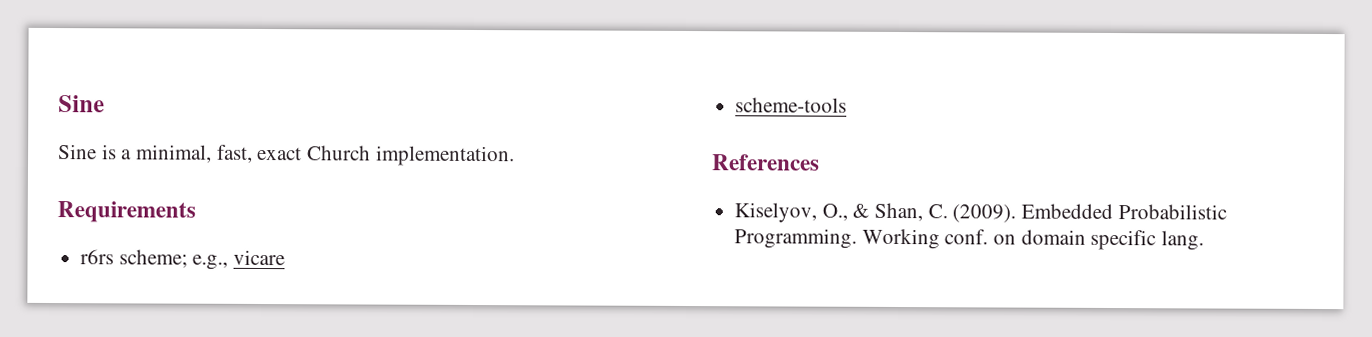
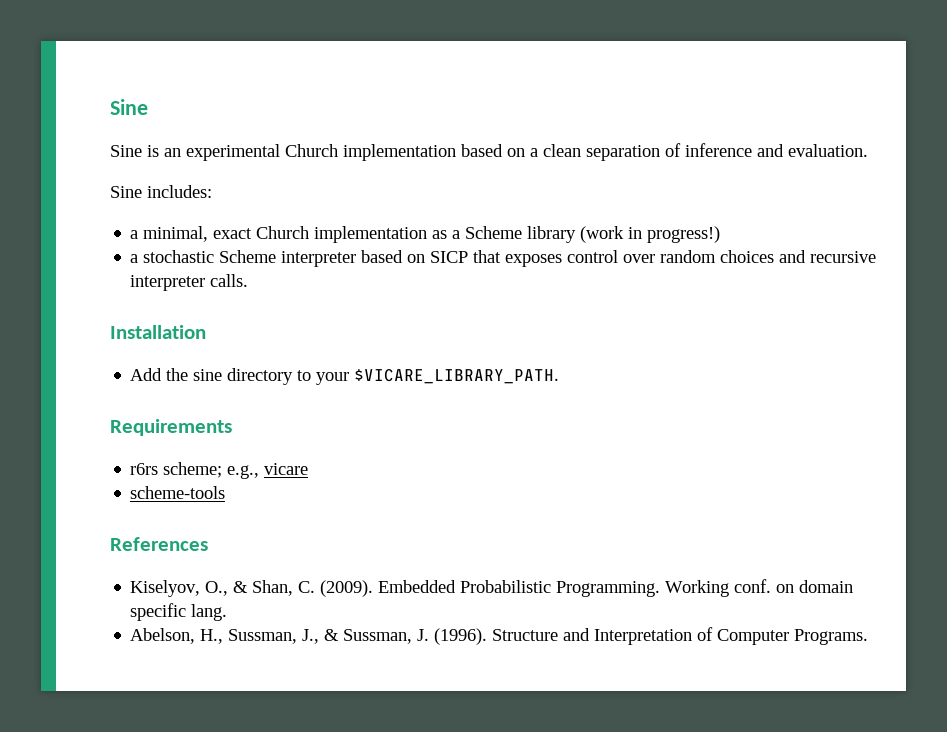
(117, 152) none -> [164,143,868,161] [110,185,212,198] an experimental Church implementation based on a clean separation of inference and evaluation. // Sine includes: //
[216,144,253,163] fast, -> (209, 234) none
[375,145,515,167] implementation. -> [314,226,721,243] [130,250,877,267] [130,274,249,291] [110,325,206,339] [130,368,560,385] implementation as a Scheme library (work in progress!) // a stochastic Scheme interpreter based on SICP that exposes control over random choices and recursive interpreter calls. // Installation // Add the sine directory to your $VICARE_LIBRARY_PATH.
(1205, 240) none -> [130,627,869,645] // Abelson, H., Sussman, J., & Sussman, J. (1996). Structure and Interpretation of Computer Programs.

